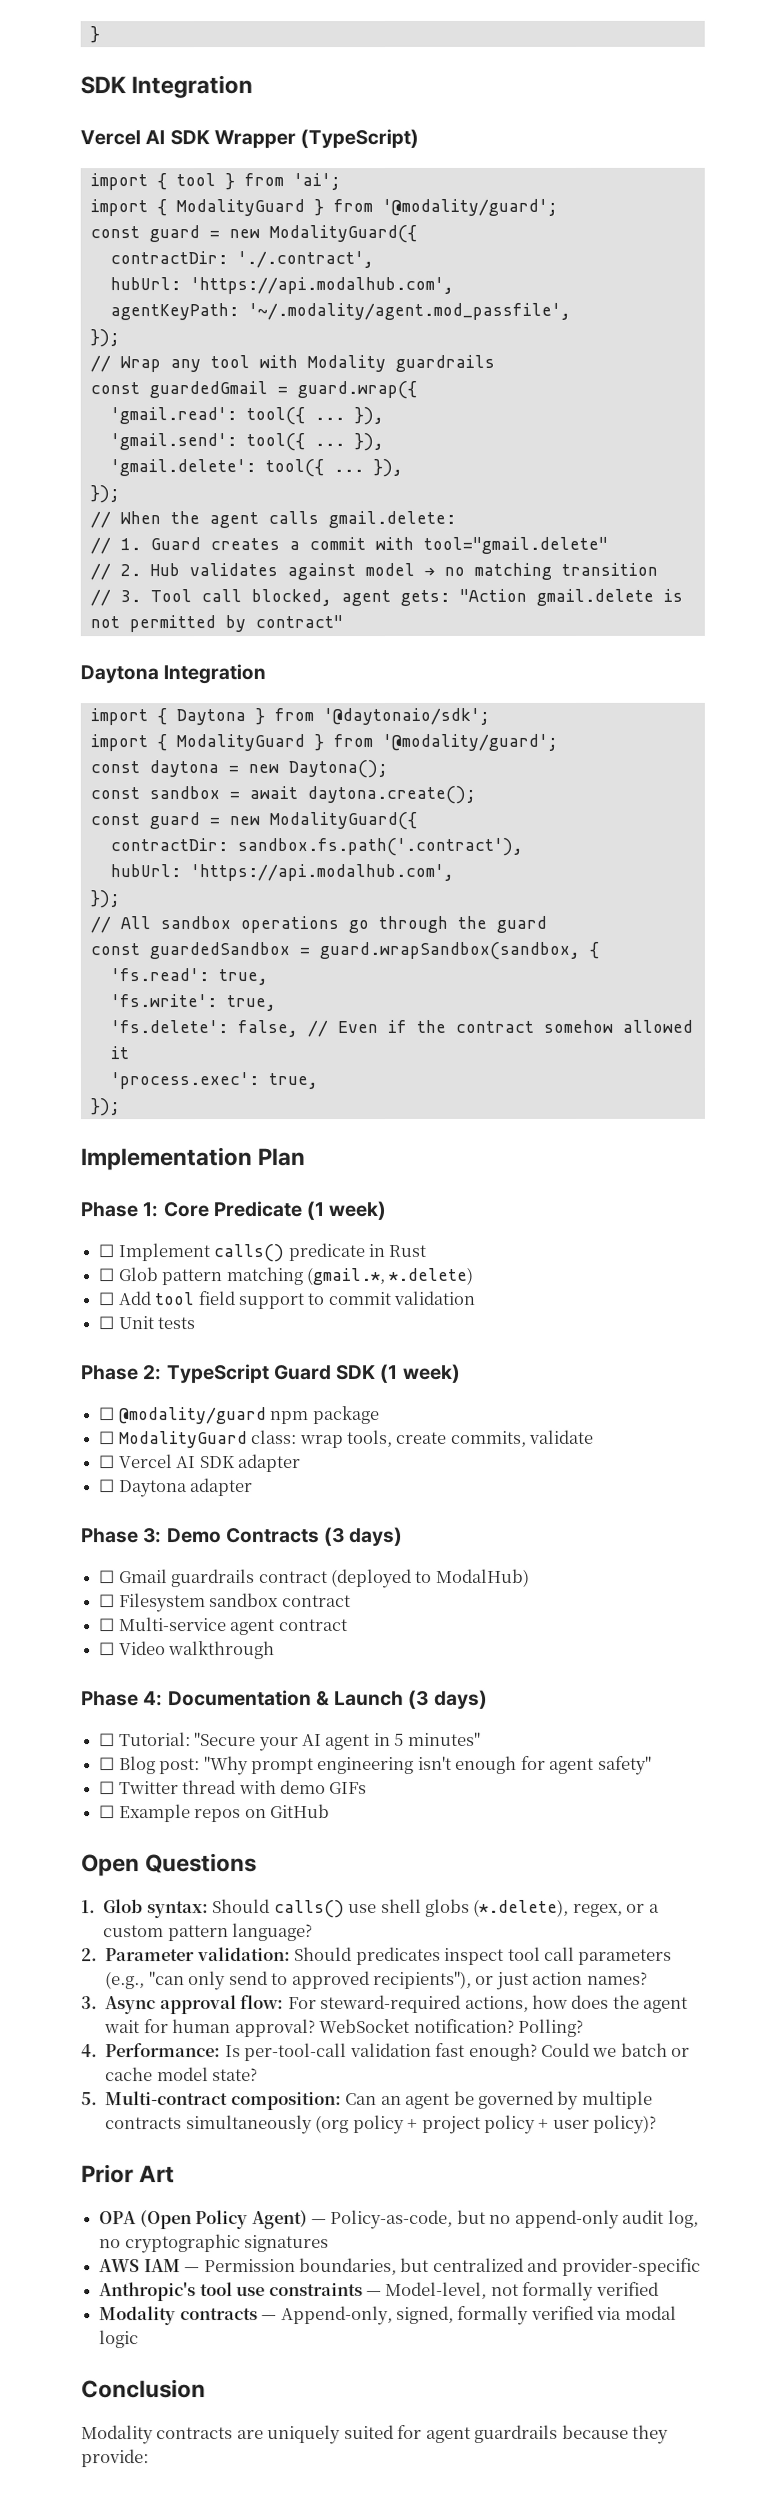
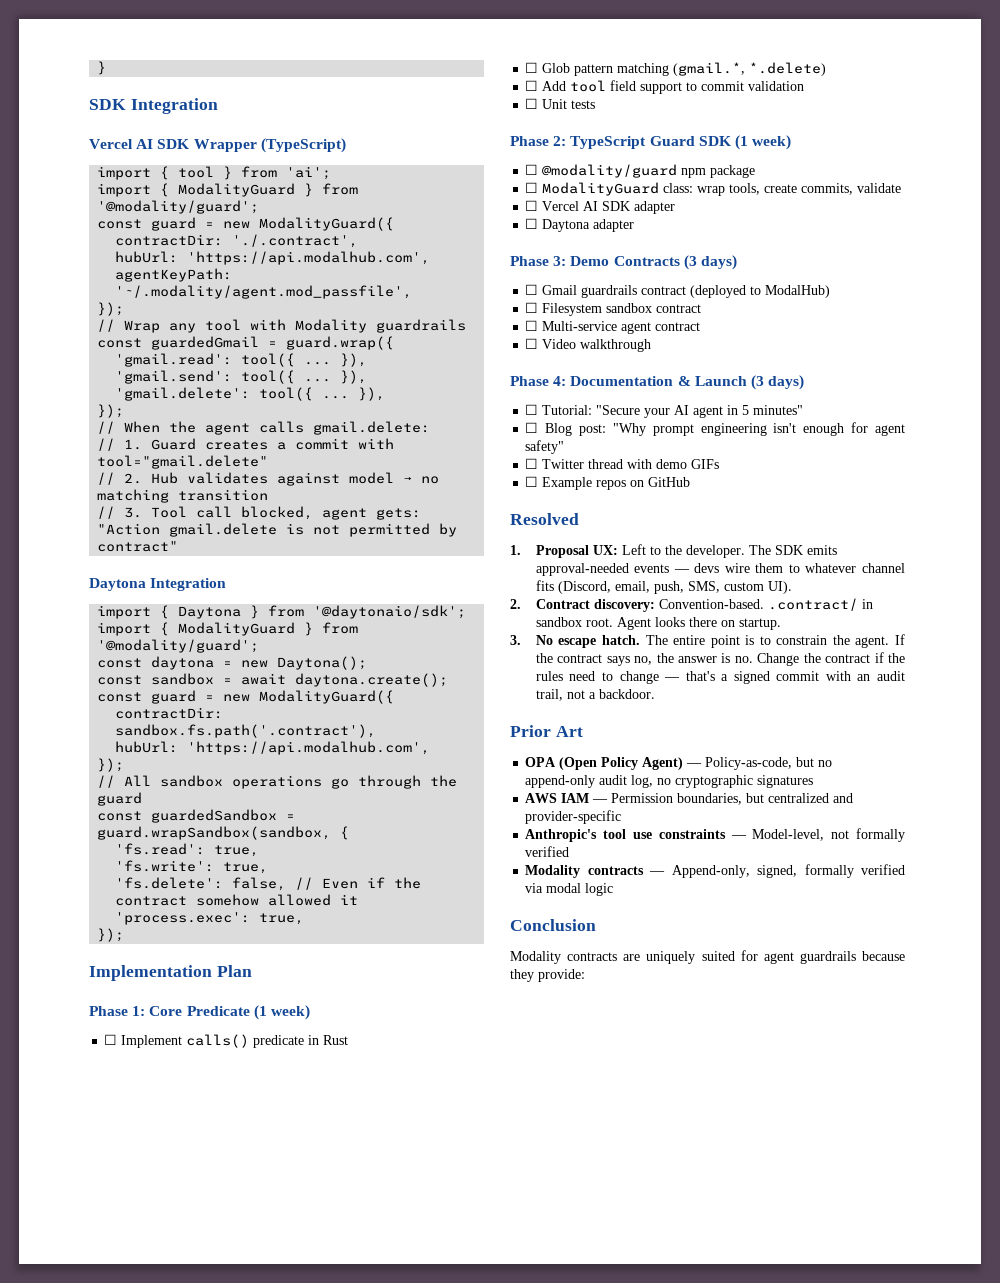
[81,1853,258,1877] [81,1898,660,1919] [103,1923,314,1942] [81,1946,673,1966] [105,1970,648,1991] [81,1994,689,2015] [104,2018,584,2038] [81,2042,691,2062] [105,2067,259,2082] [81,2090,653,2111] [105,2114,658,2135] Open Questions // 1. Glob syntax: Should calls() use shell globs (*.delete), regex, or a custom pattern language? // 2. Parameter validation: Should predicates inspect tool call parameters (e.g., "can only send to approved recipients"), or just action names? // 3. Async approval flow: For steward-required actions, how does the agent wait for human approval? WebSocket notification? Polling? // 4. Performance: Is per-tool-call validation fast enough? Could we batch or cache model state? // 5. Multi-contract composition: Can an agent be governed by multiple contracts simultaneously (org policy + project policy + user policy)? -> [510,513,579,525] [510,544,837,558] [535,563,905,576] [535,580,792,594] [510,598,873,612] [535,617,781,630] [510,634,905,648] [535,652,905,666] [535,671,905,684] [535,689,655,701] Resolved // 1. Proposal UX: Left to the developer. The SDK emits approval-needed events — devs wire them to whatever channel fits (Discord, email, push, SMS, custom UI). // 2. Contract discovery: Convention-based. .contract/ in sandbox root. Agent looks there on startup. // 3. No escape hatch. The entire point is to constrain the agent. If the contract says no, the answer is no. Change the contract if the rules need to change — that's a signed commit with an audit trail, not a backdoor.

